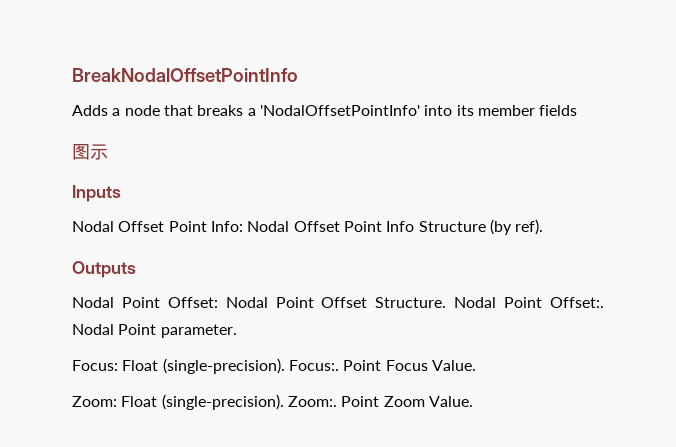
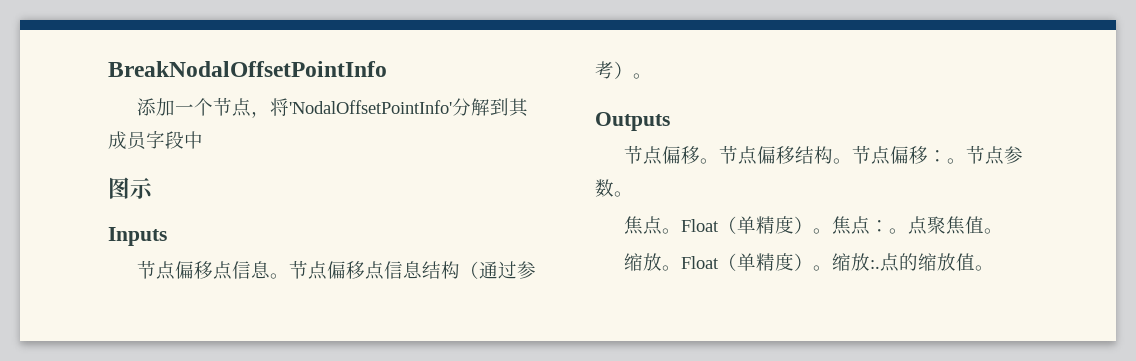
[72,105,578,116] [72,144,108,160] [72,185,121,202] [72,219,544,235] [72,261,136,278] [72,297,605,308] [72,324,237,338] [72,358,476,374] [72,394,473,410] Adds a node that breaks a 'NodalOffsetPointInfo' into its member fields // 图示 // Inputs // Nodal Offset Point Info: Nodal Offset Point Info Structure (by ref). // Outputs // Nodal Point Offset: Nodal Point Offset Structure. Nodal Point Offset:. Nodal Point parameter. // Focus: Float (single-precision). Focus:. Point Focus Value. // Zoom: Float (single-precision). Zoom:. Point Zoom Value. -> [136,97,529,118] [108,130,203,150] [108,177,153,199] [108,227,167,246] [136,260,536,280] [595,61,652,79] [595,112,670,131] [623,145,1023,165] [595,179,633,197] [623,216,1003,235] [623,253,994,272] 添加一个节点，将'NodalOffsetPointInfo'分解到其成员字段中 // 图示 // Inputs // 节点偏移点信息。节点偏移点信息结构（通过参考）。 // Outputs // 节点偏移。节点偏移结构。节点偏移：。节点参数。 // 焦点。Float（单精度）。焦点：。点聚焦值。 // 缩放。Float（单精度）。缩放:.点的缩放值。

